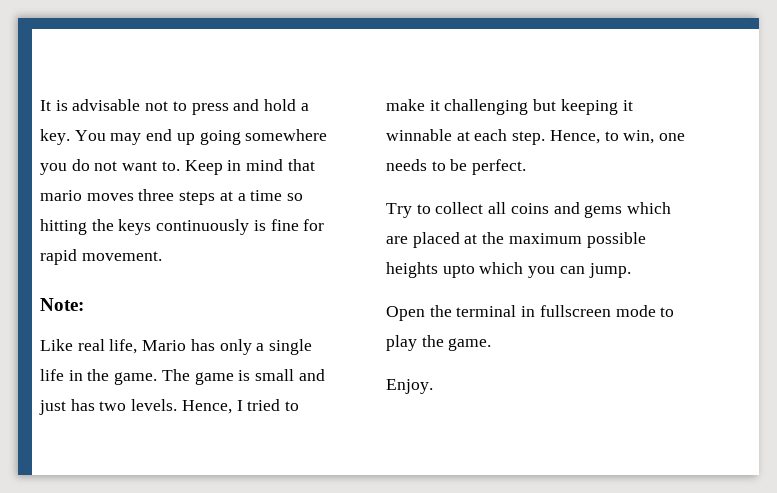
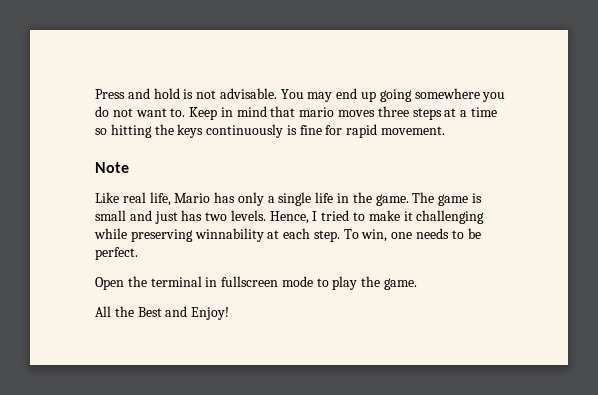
[40,99,309,115] [40,129,70,145] It is advisable not to press and hold a key. -> [95,88,277,99] Press and hold is not advisable.
[40,298,84,311] Note: -> [95,162,129,173] Note
[533,99,633,115] [386,129,452,141] but keeping it winnable -> [94,228,264,242] while preserving winnability
[549,130,619,144] Hence, to -> [343,229,359,239] To
[386,202,672,218] [386,232,646,248] [386,262,631,278] // Try to collect all coins and gems which are placed at the maximum possible heights upto which you can jump. -> (138, 253) none
[386,379,433,394] Enjoy. -> [95,306,230,320] All the Best and Enjoy!

